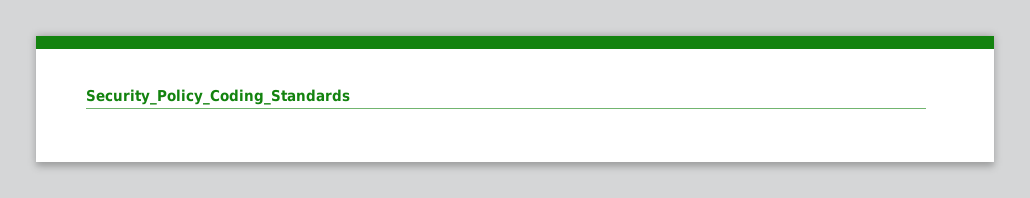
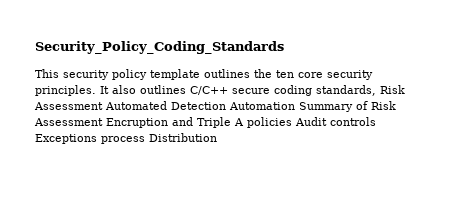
(350, 97) none -> [35,69,373,80] [35,85,405,96] [34,101,396,112] [34,117,376,128] [35,133,217,144] // This security policy template outlines the ten core security principles. It also outlines C/C++ secure coding standards, Risk Assessment Automated Detection Automation Summary of Risk Assessment Encruption and Triple A policies Audit controls Exceptions process Distribution

